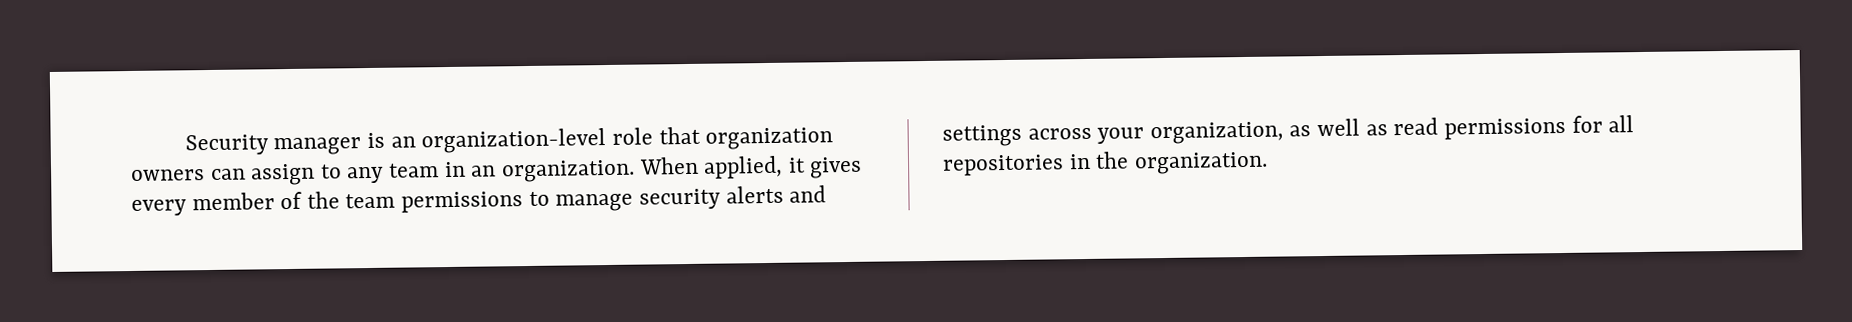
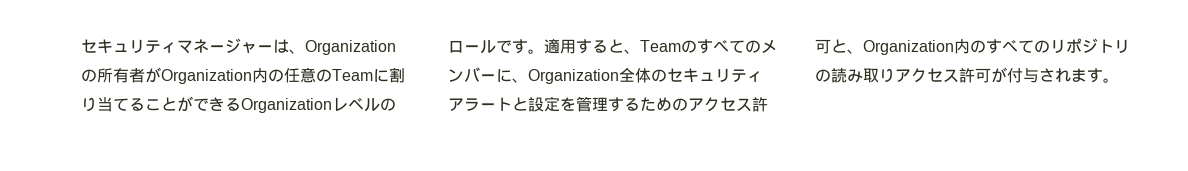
[184,126,834,156] [131,155,863,186] [131,185,827,216] [942,115,1635,147] [942,151,1268,176] Security manager is an organization-level role that organization owners can assign to any team in an organization. When applied, it gives every member of the team permissions to manage security alerts and settings across your organization, as well as read permissions for all repositories in the organization. -> [81,38,396,55] [81,67,405,84] [81,96,396,113] [448,38,777,54] [448,67,763,84] [448,96,768,112] [815,38,1130,55] [815,67,1119,83] セキュリティマネージャーは、Organizationの所有者がOrganization内の任意のTeamに割り当てることができるOrganizationレベルのロールです。適用すると、Teamのすべてのメンバーに、Organization全体のセキュリティアラートと設定を管理するためのアクセス許可と、Organization内のすべてのリポジトリの読み取りアクセス許可が付与されます。

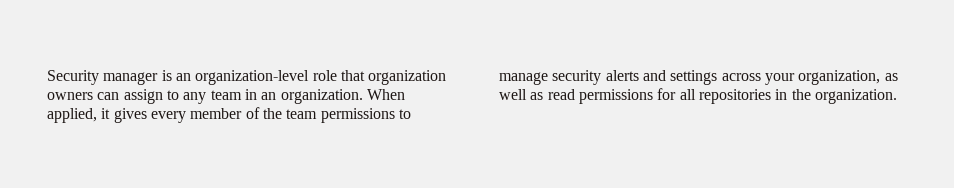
[81,38,396,55] [81,67,405,84] [81,96,396,113] [448,38,777,54] [448,67,763,84] [448,96,768,112] [815,38,1130,55] [815,67,1119,83] セキュリティマネージャーは、Organizationの所有者がOrganization内の任意のTeamに割り当てることができるOrganizationレベルのロールです。適用すると、Teamのすべてのメンバーに、Organization全体のセキュリティアラートと設定を管理するためのアクセス許可と、Organization内のすべてのリポジトリの読み取りアクセス許可が付与されます。 -> [47,70,447,85] [47,89,405,104] [47,107,411,123] [499,70,898,85] [499,88,897,104] Security manager is an organization-level role that organization owners can assign to any team in an organization. When applied, it gives every member of the team permissions to manage security alerts and settings across your organization, as well as read permissions for all repositories in the organization.

